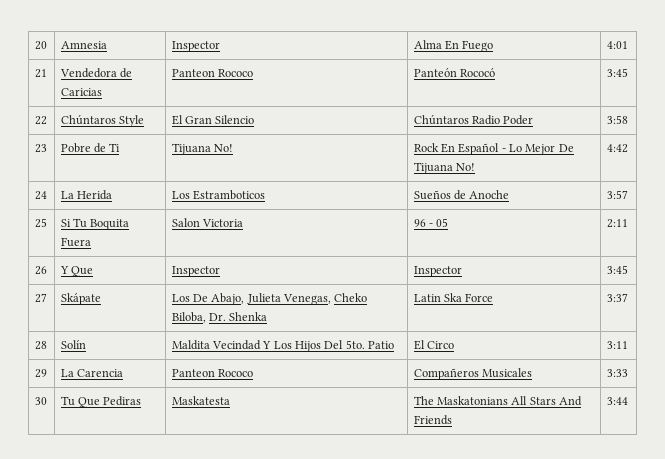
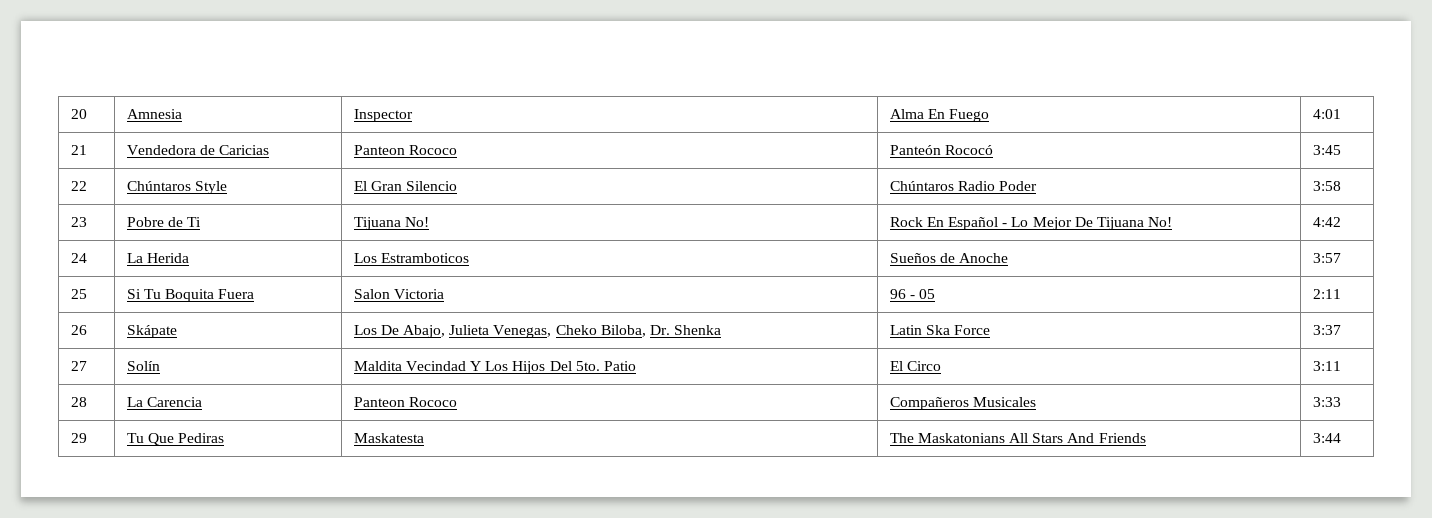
[59,266,93,277] [171,266,220,277] [413,266,462,277] [606,265,628,274] [34,293,47,303] | Y Que | Inspector | Inspector | 3:45 // 27 -> (87, 330) none
[34,341,47,350] 28 -> [70,361,87,371] 27
[34,369,47,378] 29 -> [70,397,87,407] 28
[34,397,47,405] 30 -> [70,433,87,443] 29

